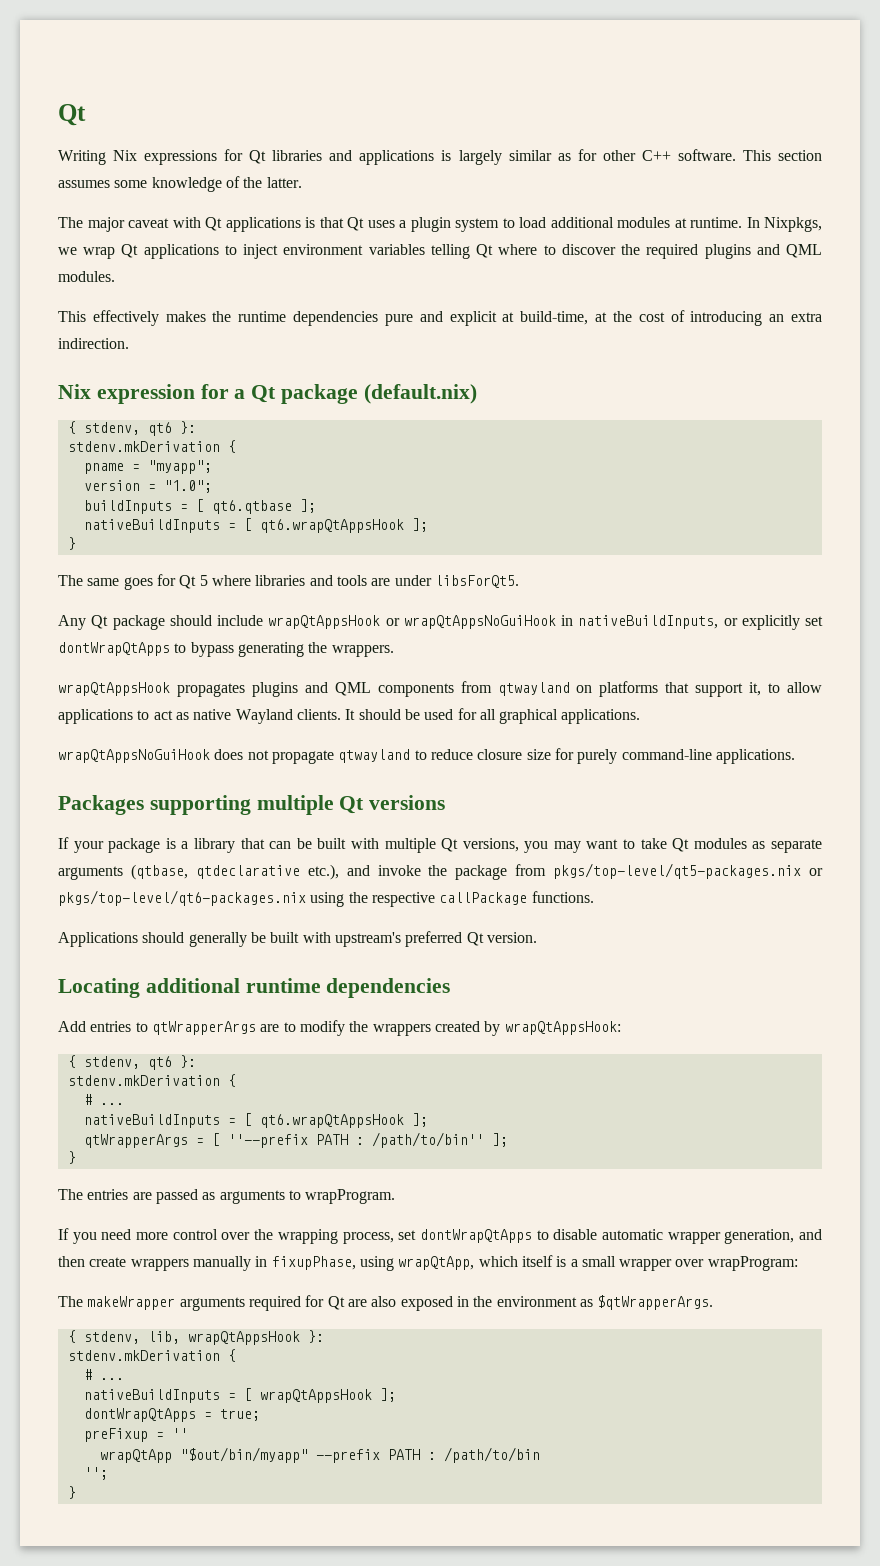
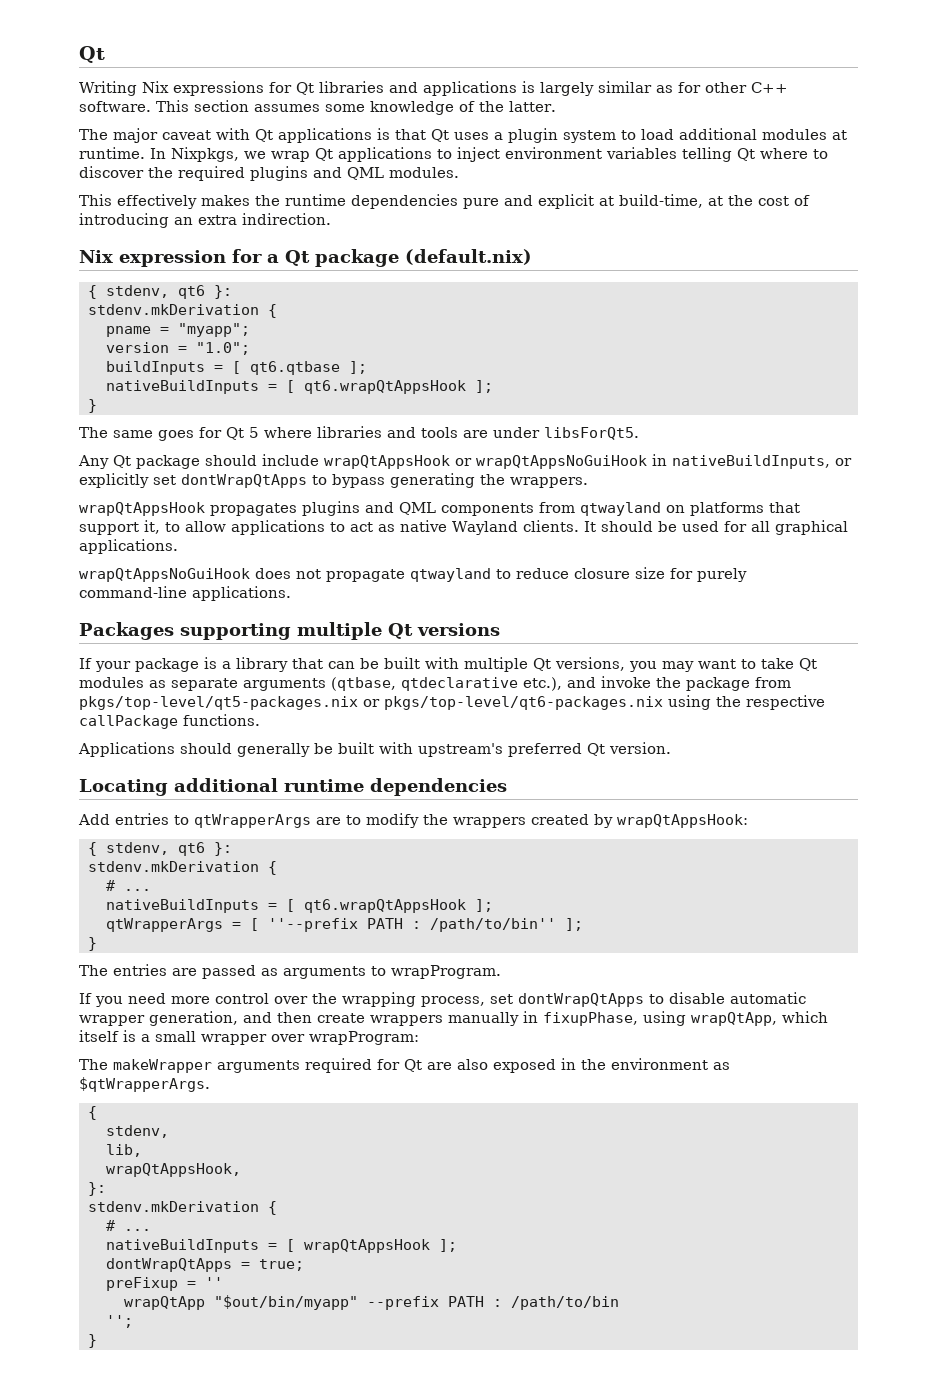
[83,1331,140,1344] stdenv, -> [106,1125,169,1138] // stdenv, //
[187,1331,300,1345] wrapQtAppsHook -> [106,1163,241,1177] // wrapQtAppsHook, //

